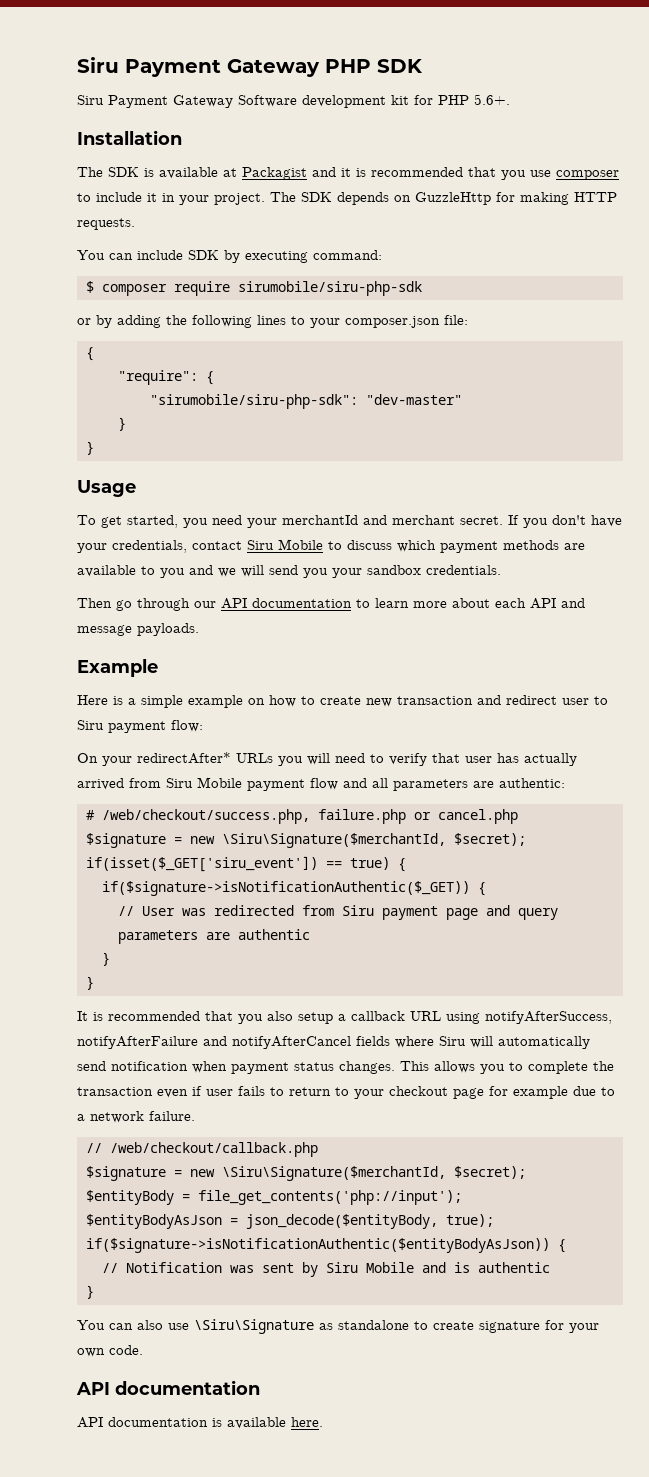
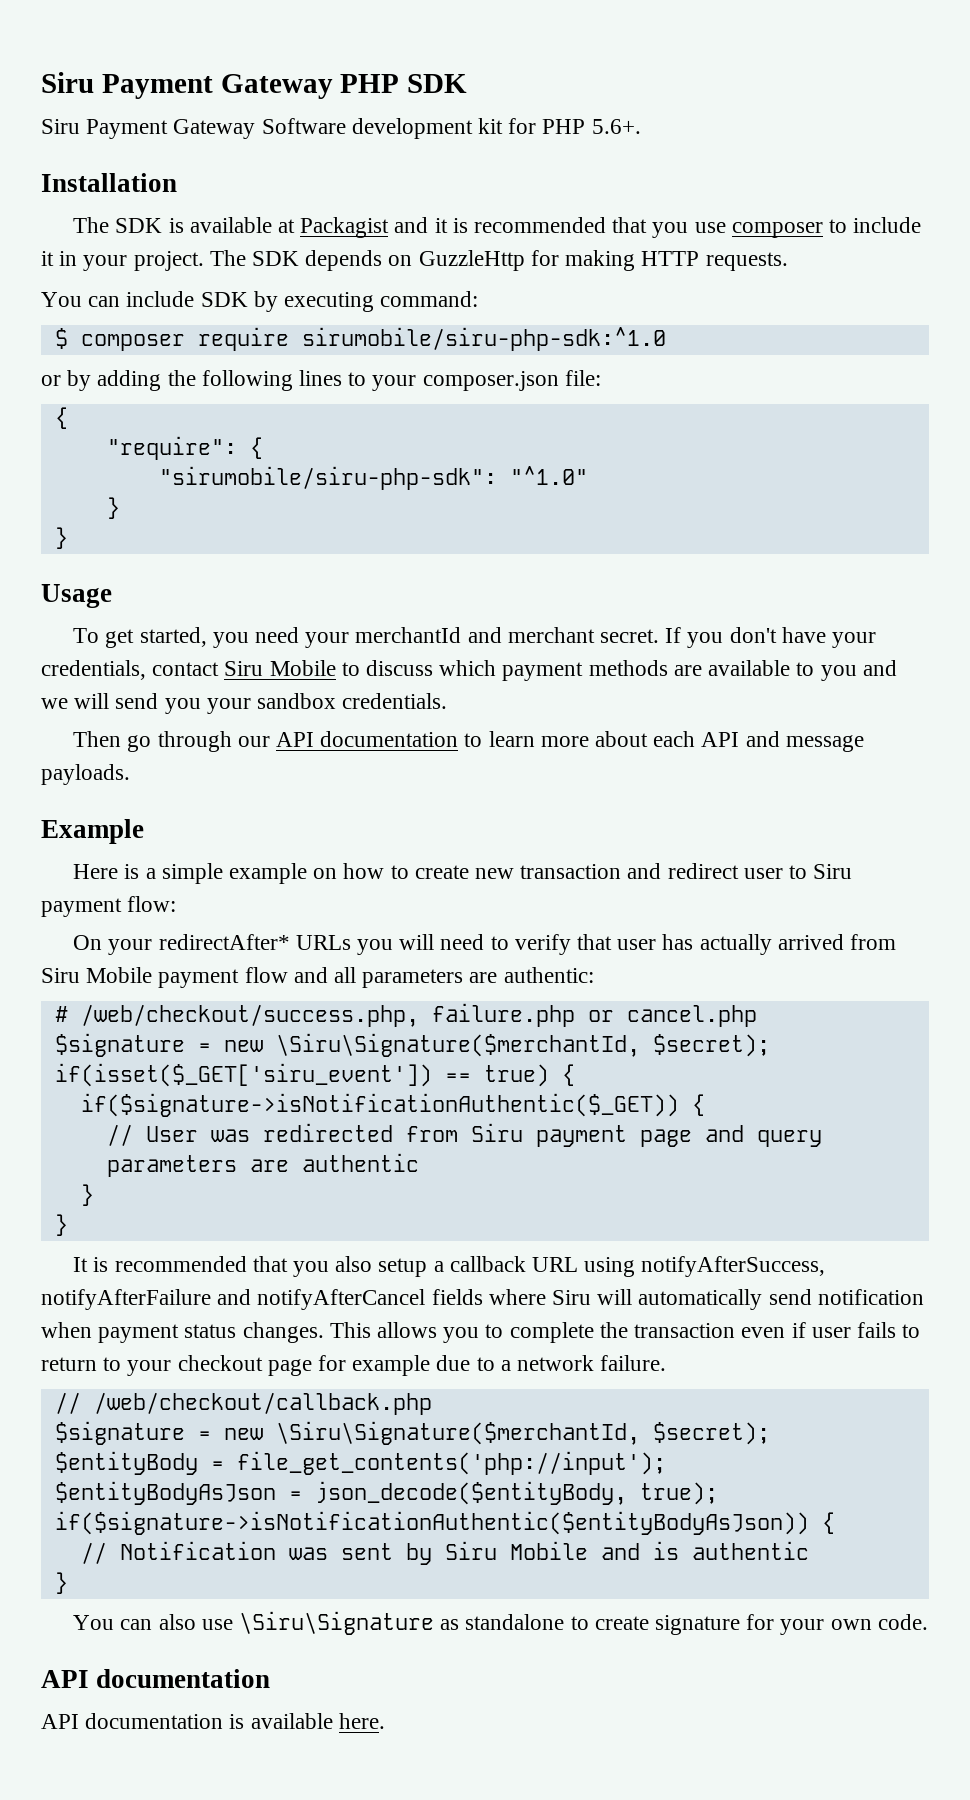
[237,281,422,296] sirumobile/siru-php-sdk -> [301,327,666,351] sirumobile/siru-php-sdk:^1.0
[365,394,462,405] "dev-master" -> [509,466,588,485] "^1.0"

